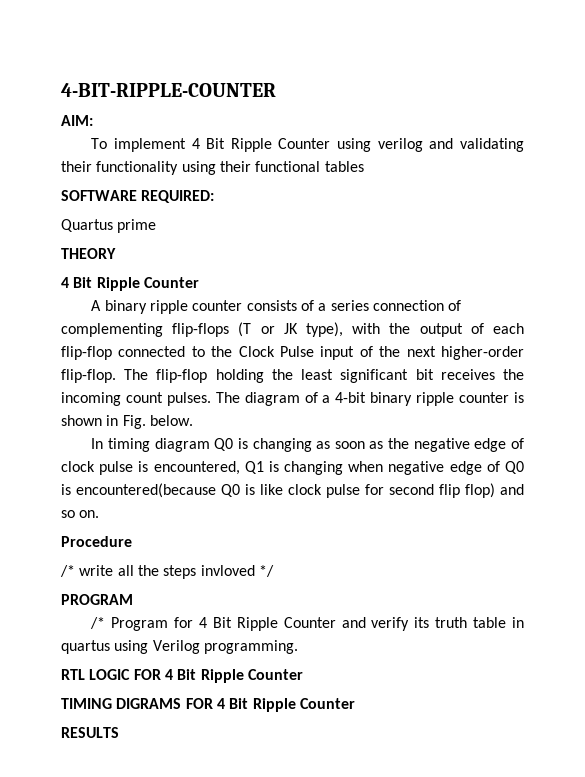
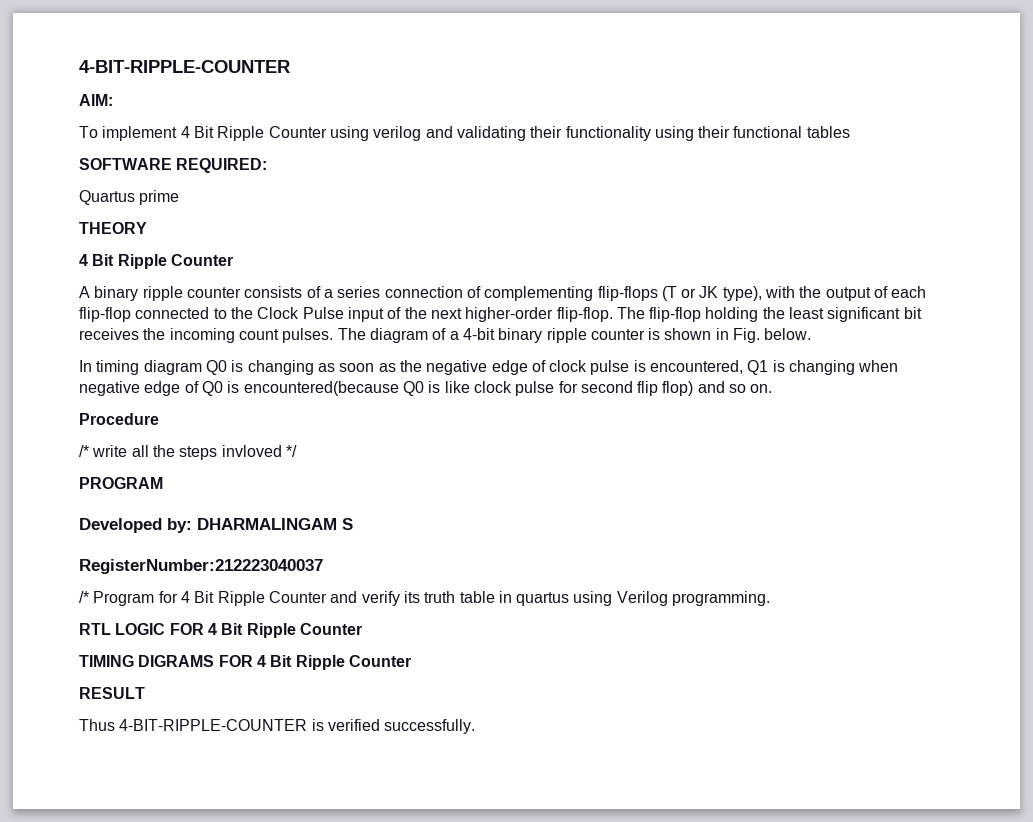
(133, 599) none -> [79,518,353,533] [79,559,323,574] // Developed by: DHARMALINGAM S // RegisterNumber:212223040037
[61,727,119,738] RESULTS -> [79,687,145,699] [79,719,476,734] RESULT // Thus 4-BIT-RIPPLE-COUNTER is verified successfully.

